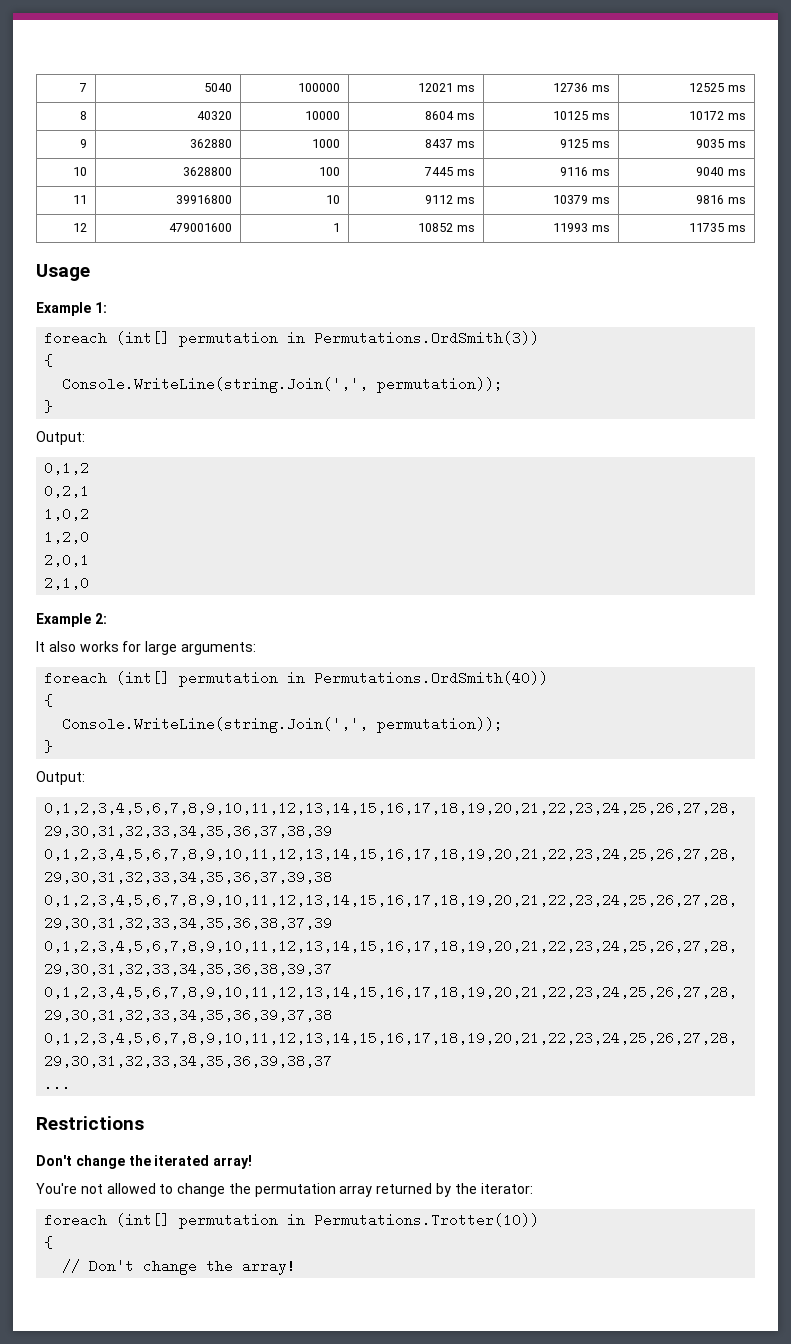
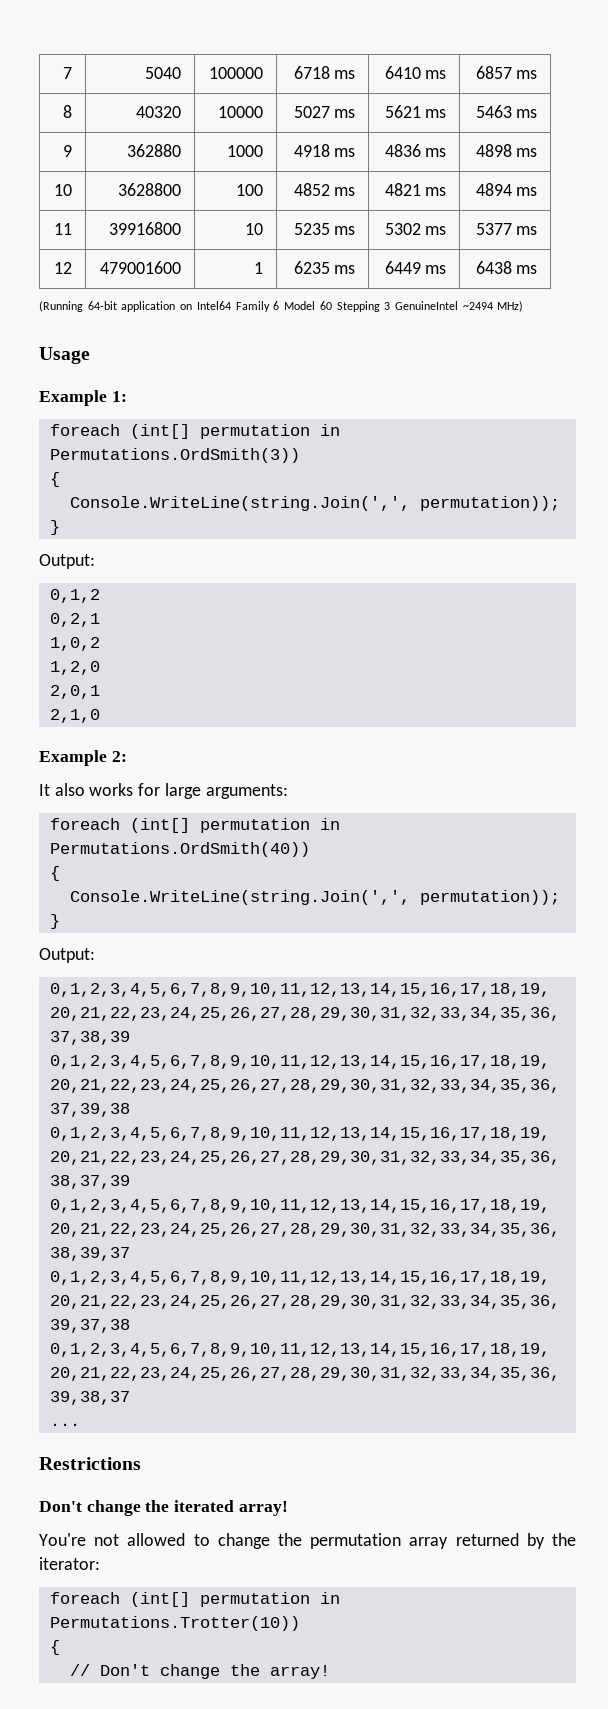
[418,83,475,92] [553,83,610,92] [689,83,725,92] 12021 ms | 12736 ms | 12525 -> [293,66,356,79] [384,66,447,79] [475,66,512,79] 6718 ms | 6410 ms | 6857
[425,111,475,120] [553,111,610,120] [689,111,725,120] 8604 ms | 10125 ms | 10172 -> [293,106,356,118] [384,105,447,118] [475,105,512,118] 5027 ms | 5621 ms | 5463
[425,139,475,148] [560,139,610,148] [696,139,725,148] 8437 ms | 9125 ms | 9035 -> [293,144,356,157] [384,144,447,157] [475,144,512,157] 4918 ms | 4836 ms | 4898
[424,167,475,176] [560,167,610,176] [696,167,725,176] 7445 ms | 9116 ms | 9040 -> [293,183,356,196] [384,183,447,196] [475,183,512,196] 4852 ms | 4821 ms | 4894
[425,195,475,204] [553,195,610,204] [696,195,725,204] 9112 ms | 10379 ms | 9816 -> [293,223,356,235] [384,223,447,235] [475,223,512,235] 5235 ms | 5302 ms | 5377
[418,223,475,232] [553,223,610,232] [689,223,746,232] 10852 ms | 11993 ms | 11735 ms -> [293,261,356,274] [384,261,447,274] [475,261,538,274] [39,301,524,312] 6235 ms | 6449 ms | 6438 ms // (Running 64-bit application on Intel64 Family 6 Model 60 Stepping 3 GenuineIntel ~2494 MHz)

